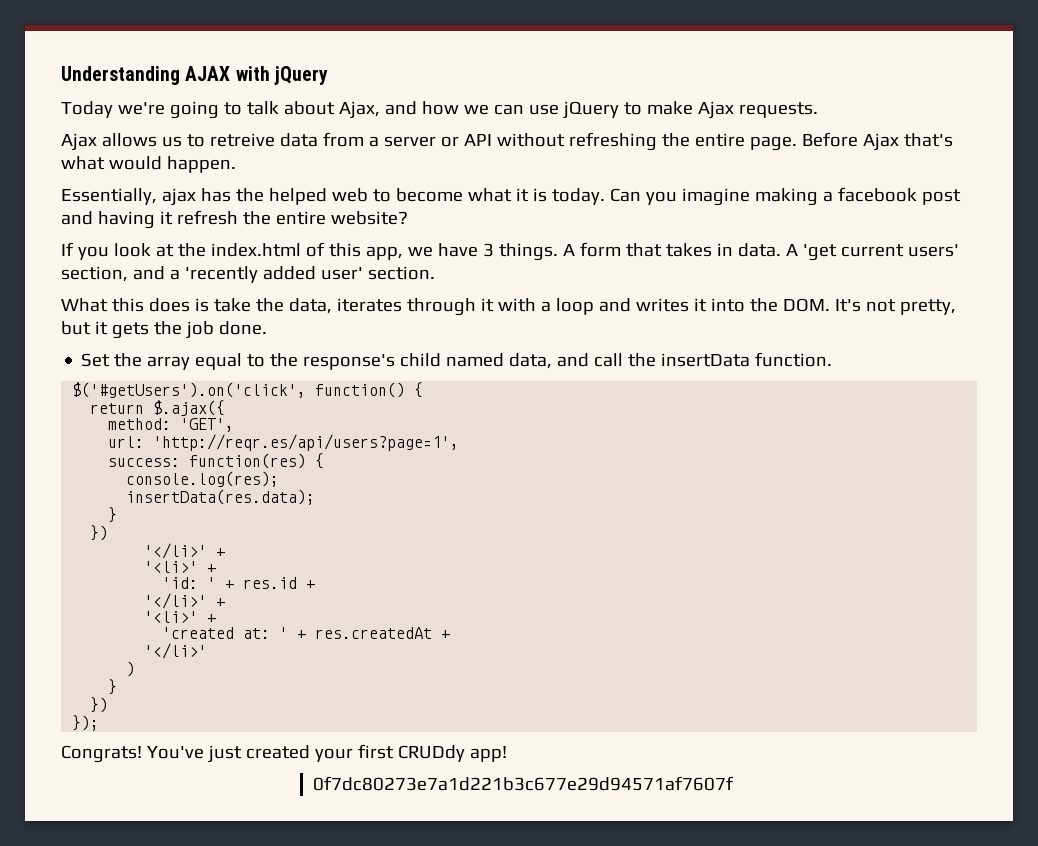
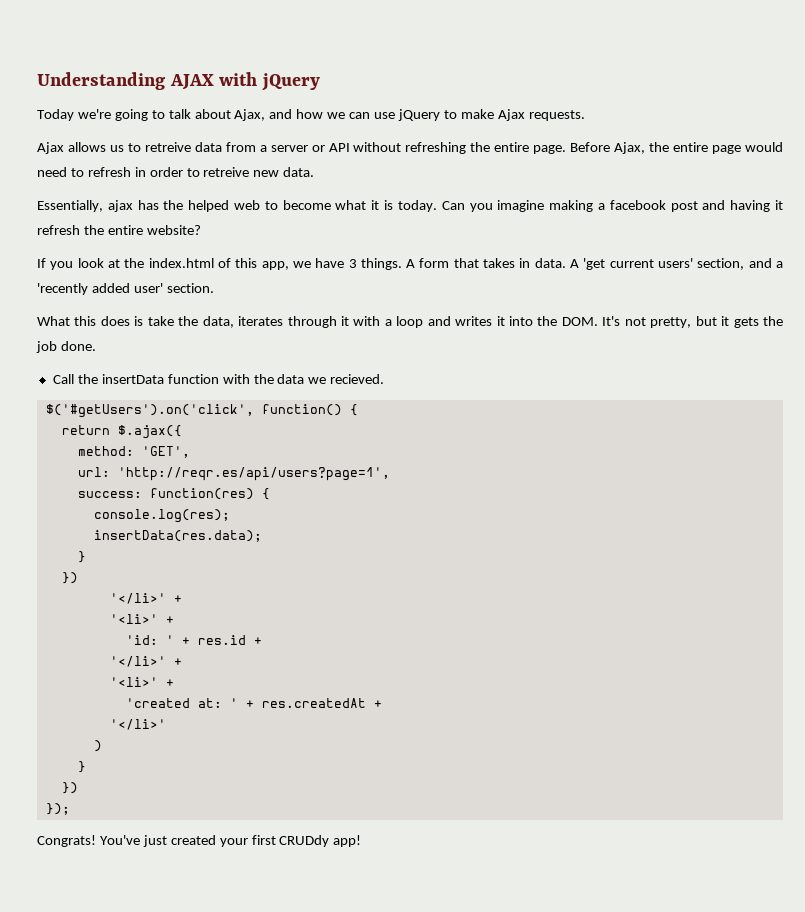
[862,133,953,151] [61,156,236,173] Ajax that's what would happen. -> [614,142,784,154] [37,167,315,177] Ajax, the entire page would need to refresh in order to retreive new data.
[81,352,833,370] Set the array equal to the response's child named data, and call the insertData function. -> [52,374,385,384] Call the insertData function with the data we recieved.
[313,776,735,791] // 0f7dc80273e7a1d221b3c677e29d94571af7607f -> (362, 841) none

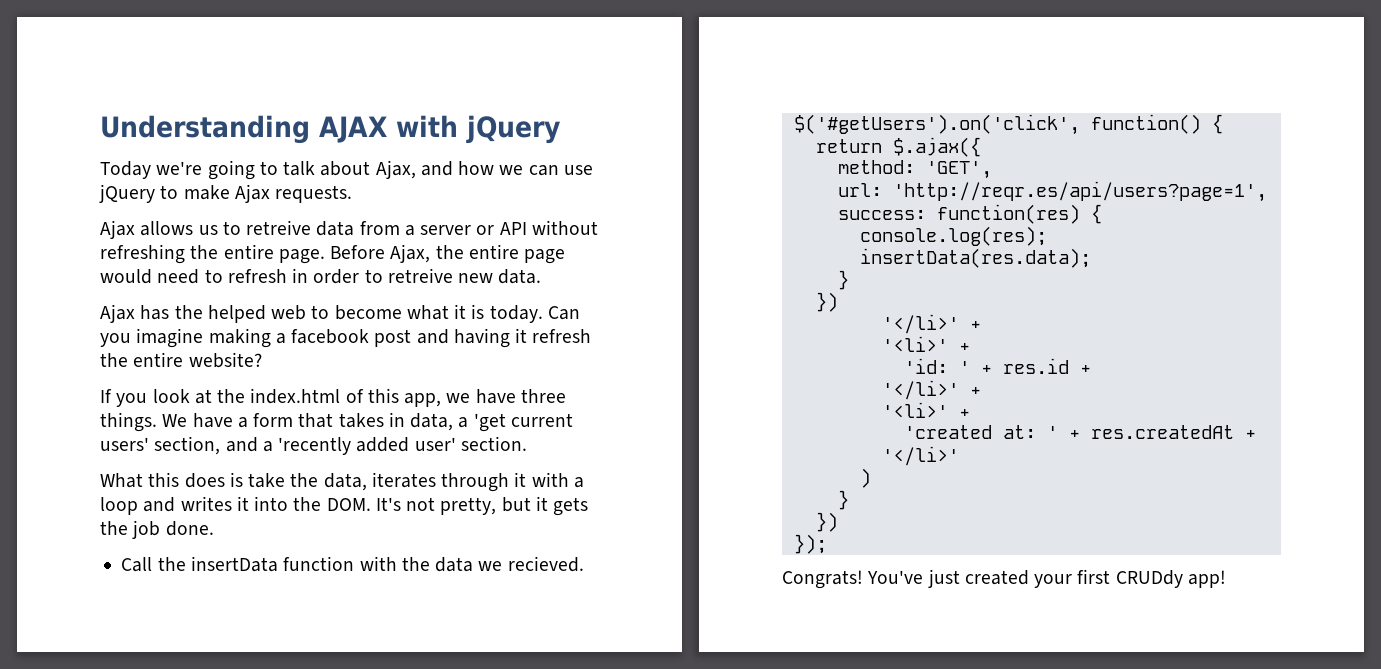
[37,200,133,212] Essentially, ajax -> [100,304,135,323] Ajax
[348,258,416,270] 3 things. A -> [520,389,566,403] [100,412,248,432] three things. We have a
[534,258,580,268] data. A -> [410,413,469,431] data, a

